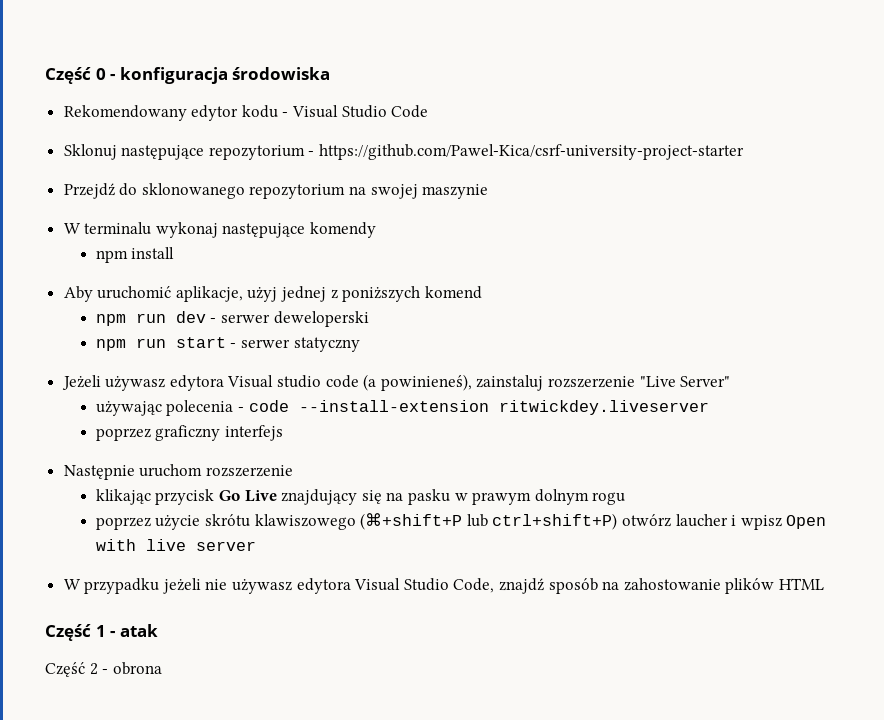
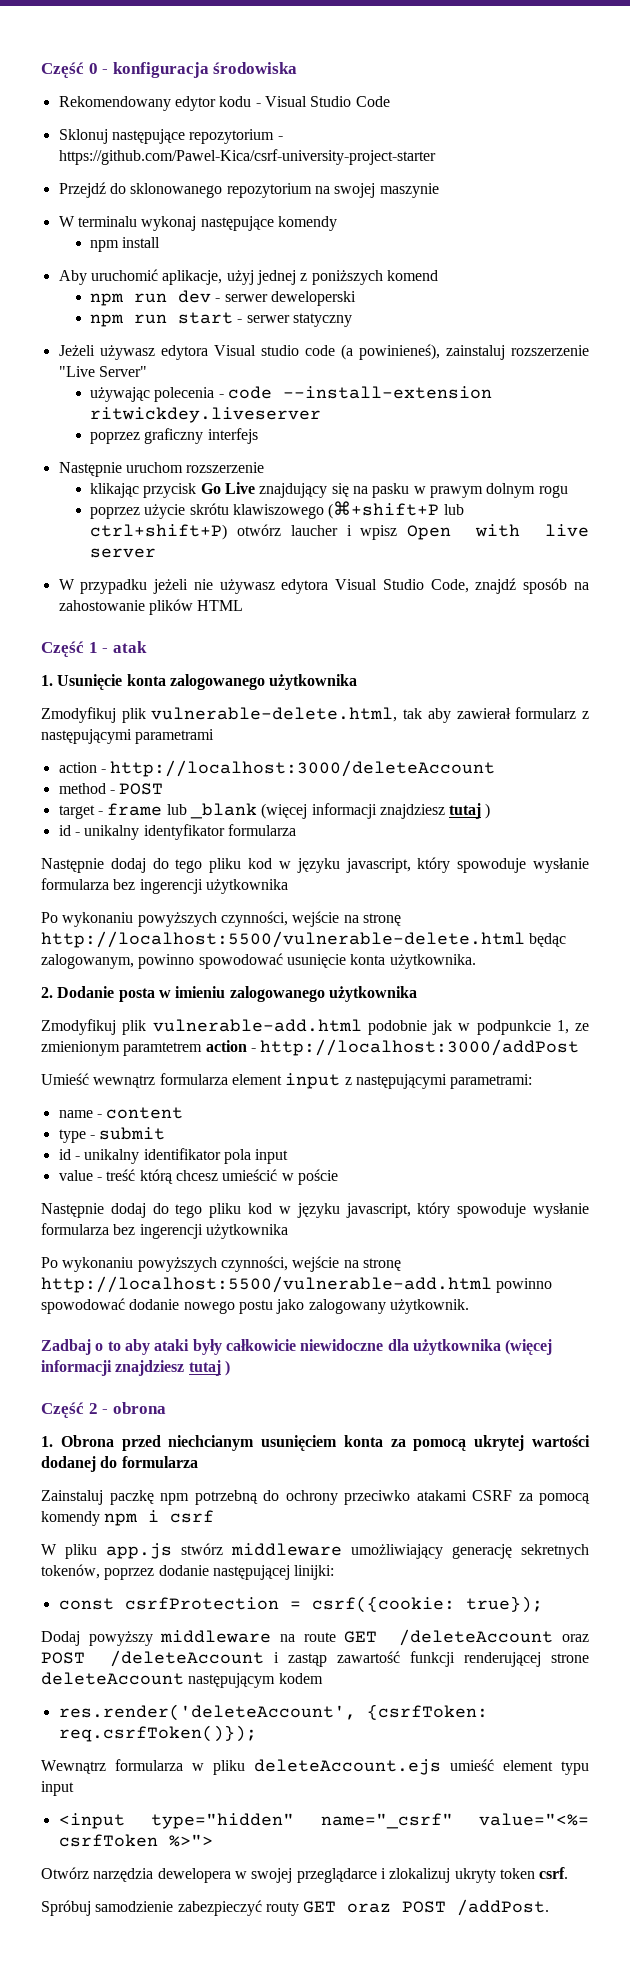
[45,662,162,677] Część 2 - obrona -> [41,674,358,690] [41,707,589,723] [41,729,215,744] [58,760,496,777] [58,783,164,795] [58,803,491,819] [58,824,296,840] [41,857,589,873] [41,878,288,894] [41,911,401,927] [41,931,567,948] [41,953,476,969] [41,986,417,1002] [41,1019,589,1035] [41,1039,580,1056] [41,1073,533,1089] [58,1107,184,1119] [58,1127,166,1143] [58,1148,289,1164] [58,1169,338,1185] [41,1202,589,1218] [41,1223,288,1239] [41,1256,401,1272] [41,1276,553,1293] [41,1298,469,1314] [41,1339,553,1355] [41,1360,230,1376] [41,1402,166,1418] [41,1435,590,1451] [41,1456,198,1472] [41,1490,590,1505] [41,1510,215,1526] [41,1543,589,1559] [41,1564,335,1580] [58,1596,543,1613] [41,1629,590,1646] [41,1650,589,1667] [41,1672,323,1688] [58,1704,488,1721] [58,1725,257,1742] [41,1759,589,1775] [41,1781,74,1796] [58,1813,589,1829] [58,1834,213,1847] [41,1867,569,1883] [41,1899,550,1916] 1. Usunięcie konta zalogowanego użytkownika // Zmodyfikuj plik vulnerable-delete.html, tak aby zawierał formularz z następującymi parametrami // action - http://localhost:3000/deleteAccount // method - POST // target - frame lub _blank (więcej informacji znajdziesz tutaj ) // id - unikalny identyfikator formularza // Następnie dodaj do tego pliku kod w języku javascript, który spowoduje wysłanie formularza bez ingerencji użytkownika // Po wykonaniu powyższych czynności, wejście na stronę http://localhost:5500/vulnerable-delete.html będąc zalogowanym, powinno spowodować usunięcie konta użytkownika. // 2. Dodanie posta w imieniu zalogowanego użytkownika // Zmodyfikuj plik vulnerable-add.html podobnie jak w podpunkcie 1, ze zmienionym paramtetrem action - http://localhost:3000/addPost // Umieść wewnątrz formularza element input z następującymi parametrami: // name - content // type - submit // id - unikalny identifikator pola input // value - treść którą chcesz umieścić w poście // Następnie dodaj do tego pliku kod w języku javascript, który spowoduje wysłanie formularza bez ingerencji użytkownika // Po wykonaniu powyższych czynności, wejście na stronę http://localhost:5500/vulnerable-add.html powinno spowodować dodanie nowego postu jako zalogowany użytkownik. // Zadbaj o to aby ataki były całkowicie niewidoczne dla użytkownika (więcej informacji znajdziesz tutaj ) // Część 2 - obrona // 1. Obrona przed niechcianym usunięciem konta za pomocą ukrytej wartości dodanej do formularza // Zainstaluj paczkę npm potrzebną do ochrony przeciwko atakami CSRF za pomocą komendy npm i csrf // W pliku app.js stwórz middleware umożliwiający generację sekretnych tokenów, poprzez dodanie następującej linijki: // const csrfProtection = csrf({cookie: true}); // Dodaj powyższy middleware na route GET /deleteAccount oraz POST /deleteAccount i zastąp zawartość funkcji renderującej strone deleteAccount następującym kodem // res.render('deleteAccount', {csrfToken: req.csrfToken()}); // Wewnątrz formularza w pliku deleteAccount.ejs umieść element typu input // <input type="hidden" name="_csrf" value="<%= csrfToken %>"> // Otwórz narzędzia dewelopera w swojej przeglądarce i zlokalizuj ukryty token csrf. // Spróbuj samodzienie zabezpieczyć routy GET oraz POST /addPost.

